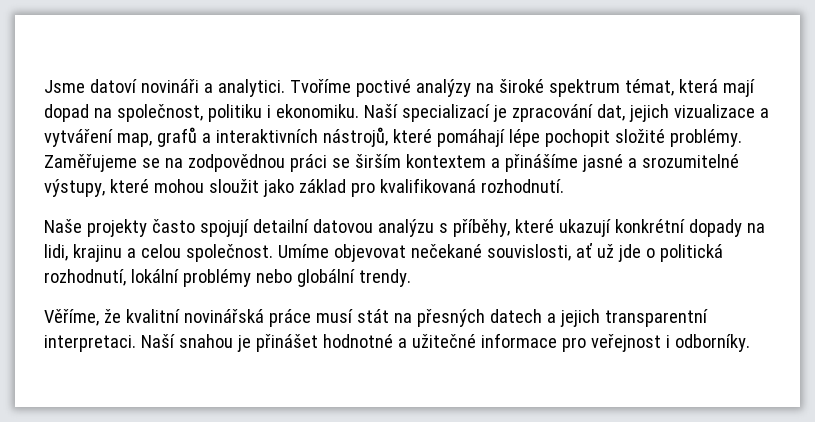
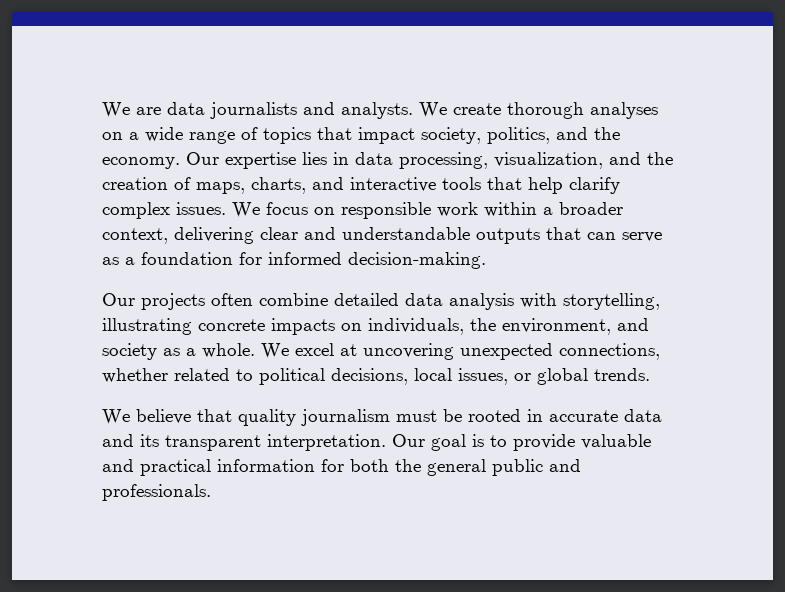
[44,79,755,97] [44,104,769,122] [44,127,742,147] [44,154,739,172] [44,178,564,197] [44,219,765,237] [44,243,723,262] [44,269,411,287] [44,309,708,327] [44,333,750,352] Jsme datoví novináři a analytici. Tvoříme poctivé analýzy na široké spektrum témat, která mají dopad na společnost, politiku i ekonomiku. Naší specializací je zpracování dat, jejich vizualizace a vytváření map, grafů a interaktivních nástrojů, které pomáhají lépe pochopit složité problémy. Zaměřujeme se na zodpovědnou práci se širším kontextem a přinášíme jasné a srozumitelné výstupy, které mohou sloužit jako základ pro kvalifikovaná rozhodnutí. // Naše projekty často spojují detailní datovou analýzu s příběhy, které ukazují konkrétní dopady na lidi, krajinu a celou společnost. Umíme objevovat nečekané souvislosti, ať už jde o politická rozhodnutí, lokální problémy nebo globální trendy. // Věříme, že kvalitní novinářská práce musí stát na přesných datech a jejich transparentní interpretaci. Naší snahou je přinášet hodnotné a užitečné informace pro veřejnost i odborníky. -> [102,102,658,119] [102,127,620,144] [102,152,673,169] [102,177,620,194] [102,202,623,219] [102,227,662,244] [102,252,486,269] [102,293,660,310] [102,318,649,335] [102,343,660,360] [102,368,650,385] [102,409,662,426] [102,434,651,451] [102,459,581,476] [102,484,211,501] We are data journalists and analysts. We create thorough analyses on a wide range of topics that impact society, politics, and the economy. Our expertise lies in data processing, visualization, and the creation of maps, charts, and interactive tools that help clarify complex issues. We focus on responsible work within a broader context, delivering clear and understandable outputs that can serve as a foundation for informed decision-making. // Our projects often combine detailed data analysis with storytelling, illustrating concrete impacts on individuals, the environment, and society as a whole. We excel at uncovering unexpected connections, whether related to political decisions, local issues, or global trends. // We believe that quality journalism must be rooted in accurate data and its transparent interpretation. Our goal is to provide valuable and practical information for both the general public and professionals.

